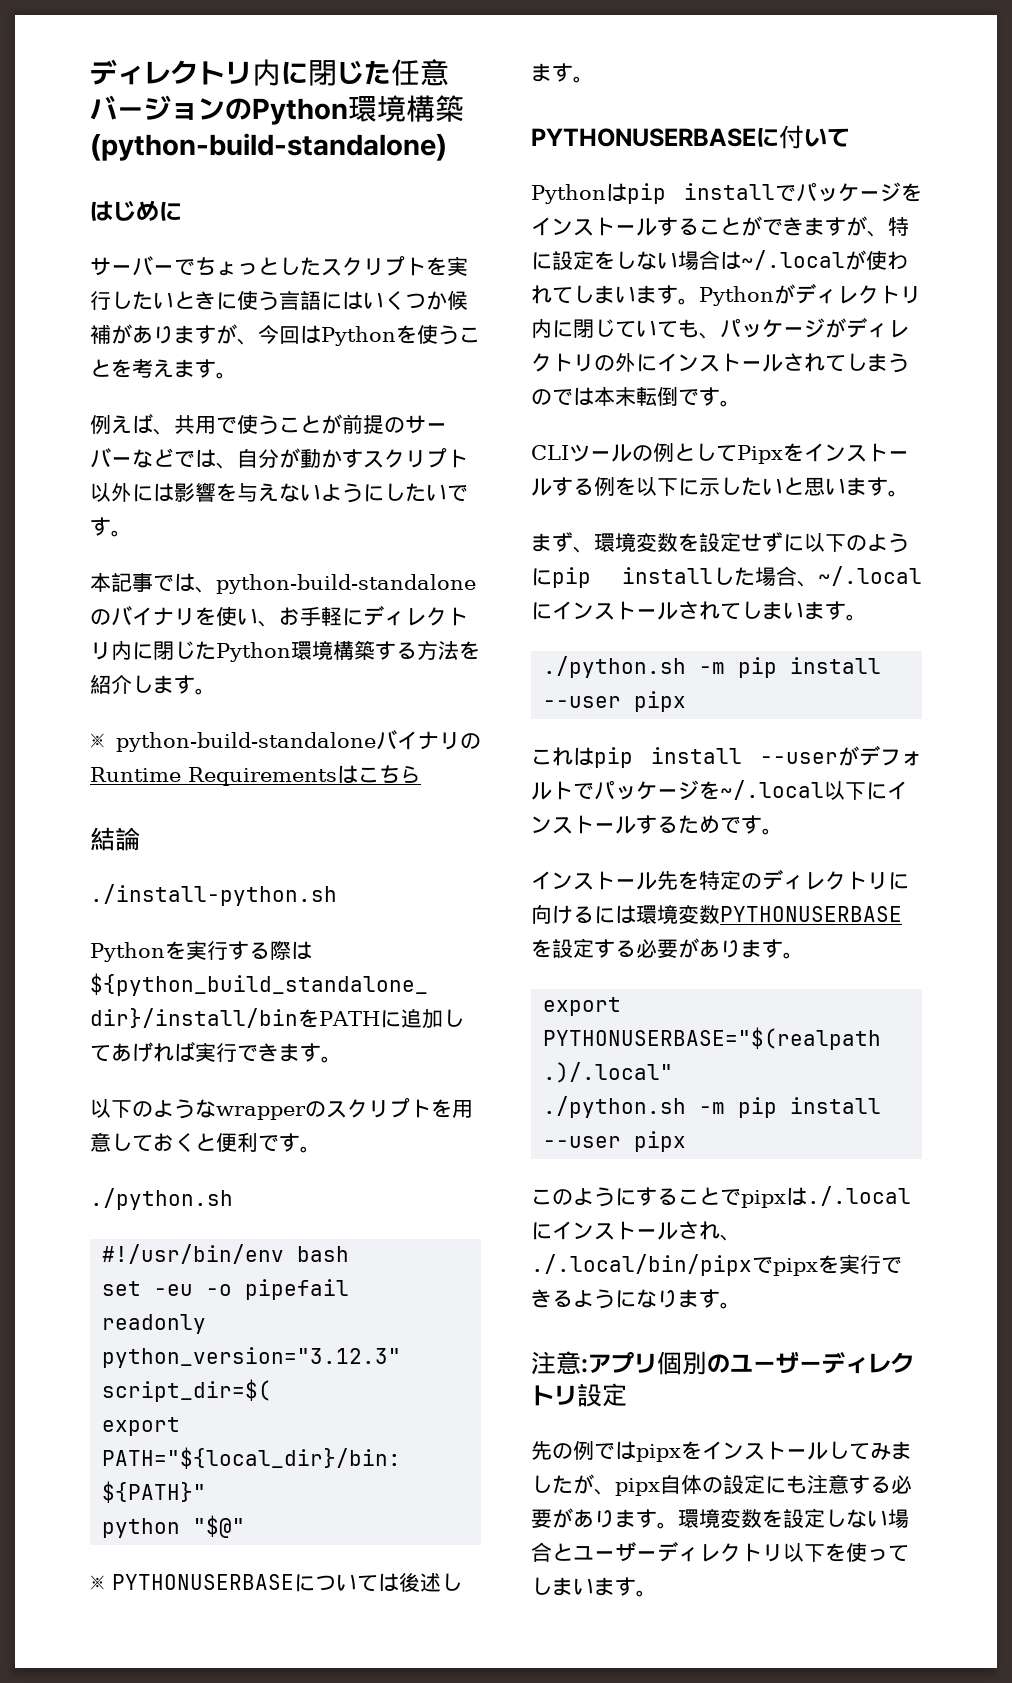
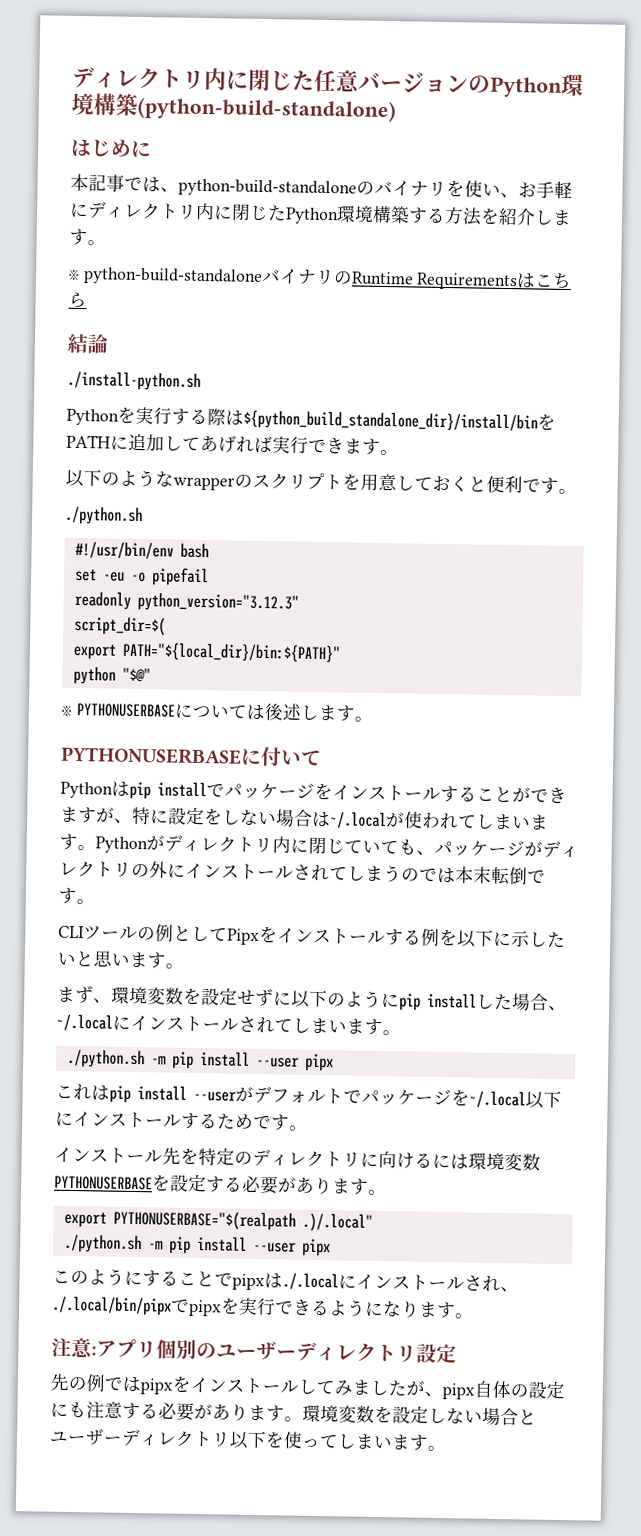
[90,256,468,276] [90,290,468,311] [90,324,480,346] [90,359,237,379] [90,414,447,435] [90,448,468,469] [90,482,468,503] [90,517,132,537] // サーバーでちょっとしたスクリプトを実行したいときに使う言語にはいくつか候補がありますが、今回はPythonを使うことを考えます。 // 例えば、共用で使うことが前提のサーバーなどでは、自分が動かすスクリプト以外には影響を与えないようにしたいです。 -> (152, 149) none

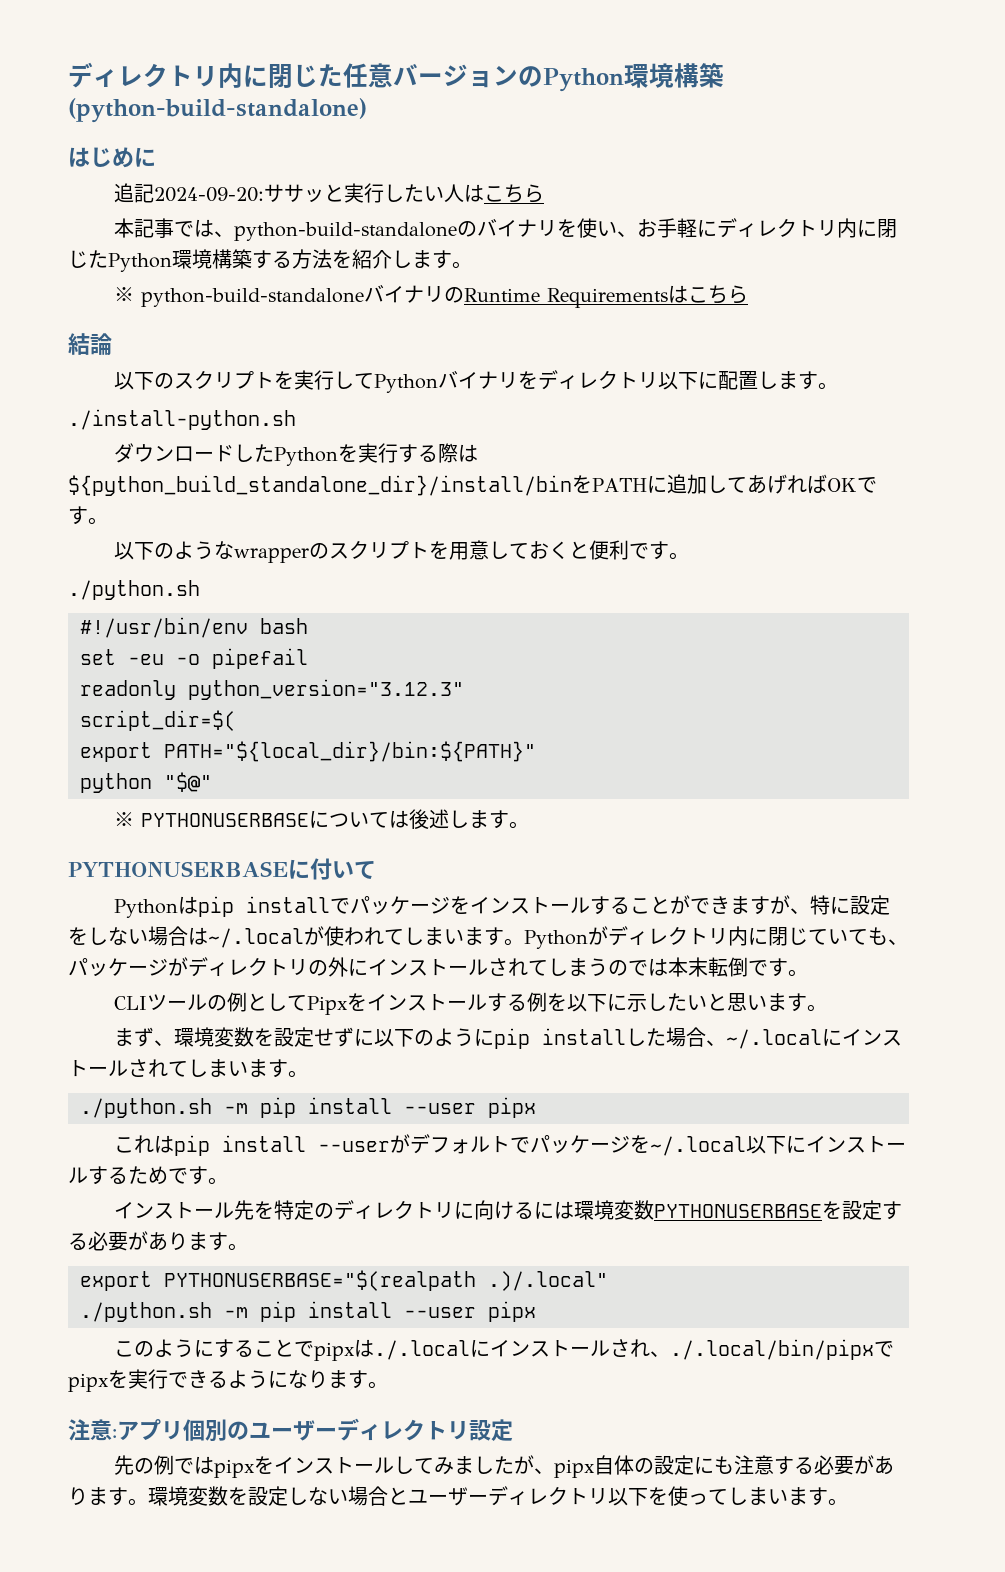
(152, 149) none -> [113,183,544,203] // 追記2024-09-20:ササッと実行したい人はこちら
[67,370,201,391] ./install-python.sh // -> [113,370,838,393] [68,409,296,430] [113,443,274,463] 以下のスクリプトを実行してPythonバイナリをディレクトリ以下に配置します。 // ./install-python.sh // ダウンロードした
[272,436,363,455] 実行できま -> [826,477,877,493] OKで

